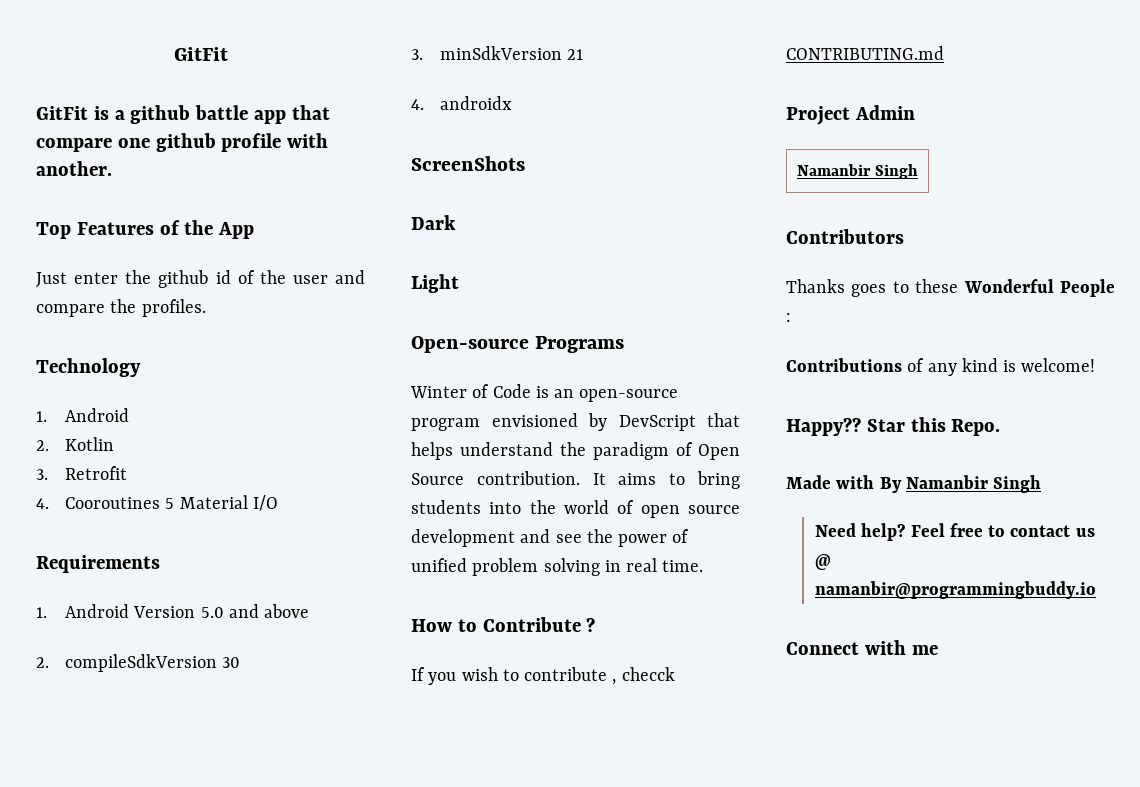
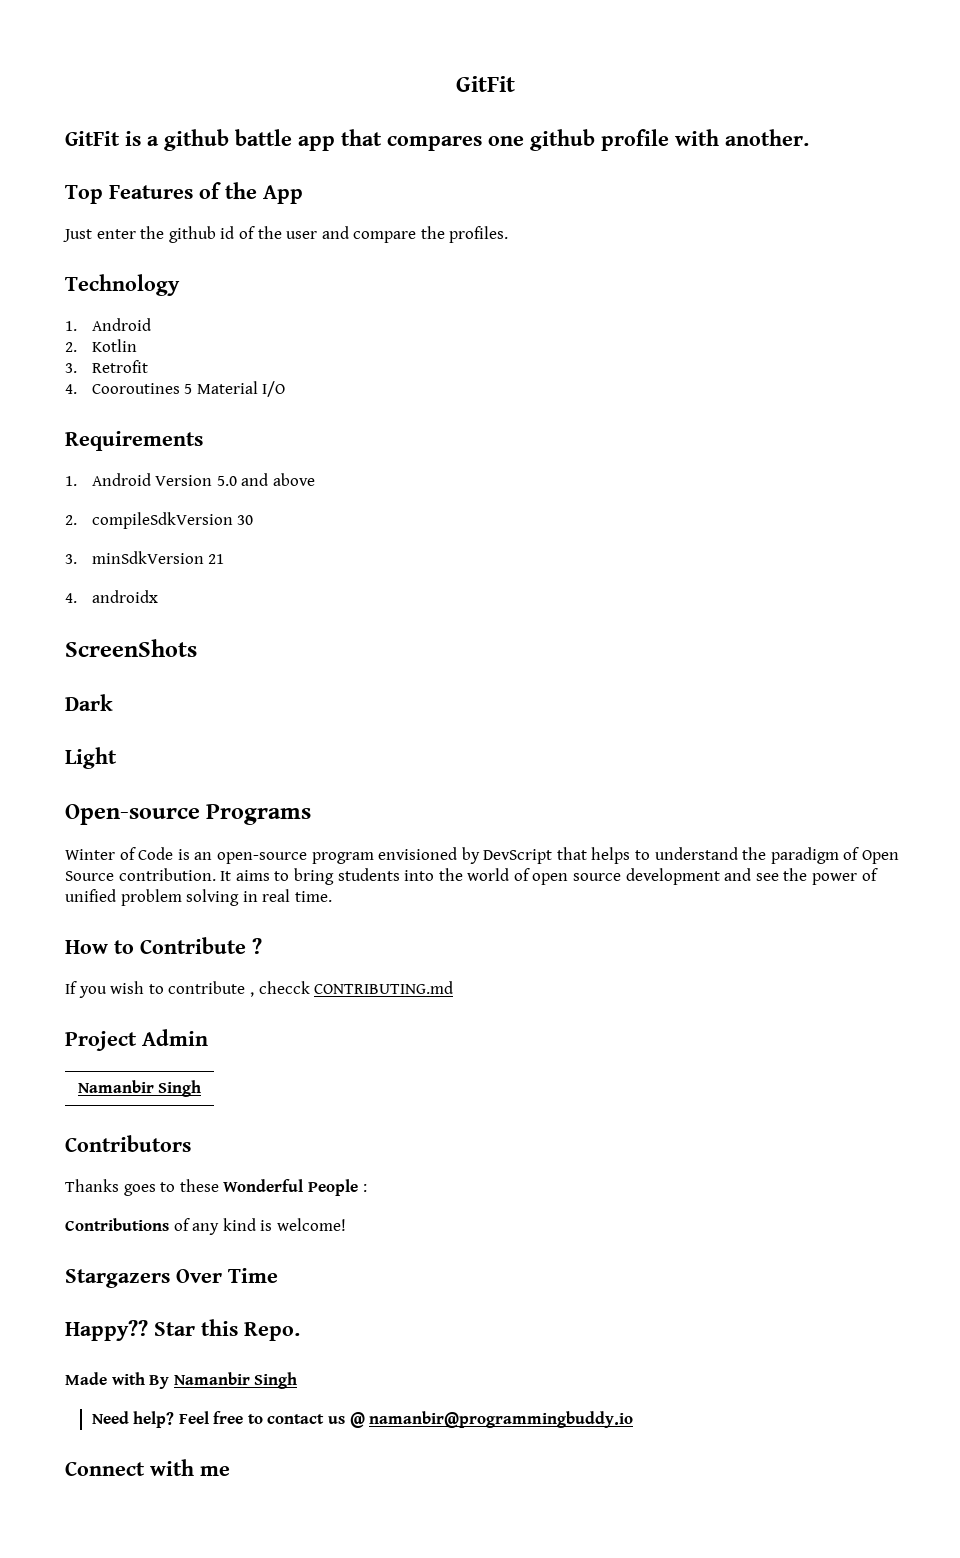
[36,138,112,152] compare -> [387,136,482,151] compares
(453, 451) none -> [635,850,651,860] to
(1096, 365) none -> [65,1268,278,1288] // Stargazers Over Time

